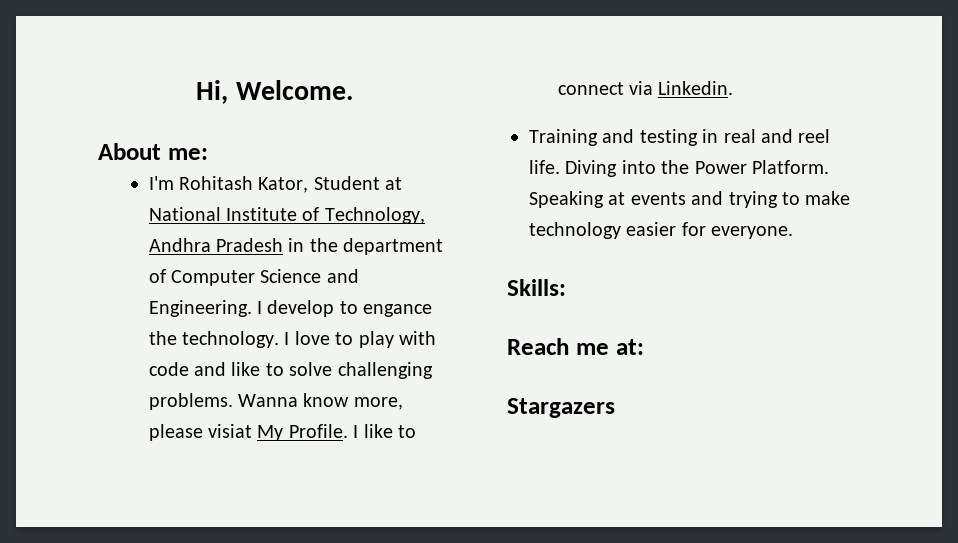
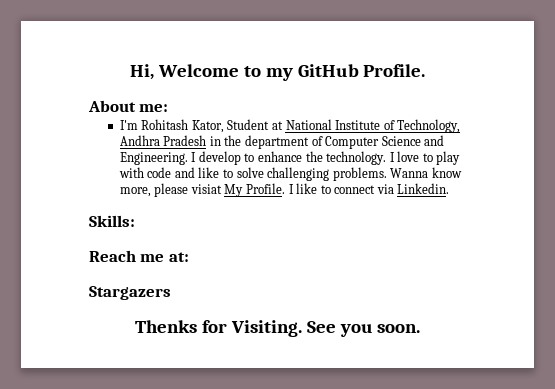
[235,80,353,100] Welcome. -> [157,64,426,81] Welcome to my GitHub Profile.
[363,304,433,317] engance -> [257,151,302,162] enhance
[529,129,831,146] [529,160,829,177] [529,191,851,208] [529,222,794,239] // Training and testing in real and reel life. Diving into the Power Platform. Speaking at events and trying to make technology easier for everyone. -> (450, 188) none
(615, 408) none -> [134,320,421,337] // Thenks for Visiting. See you soon.

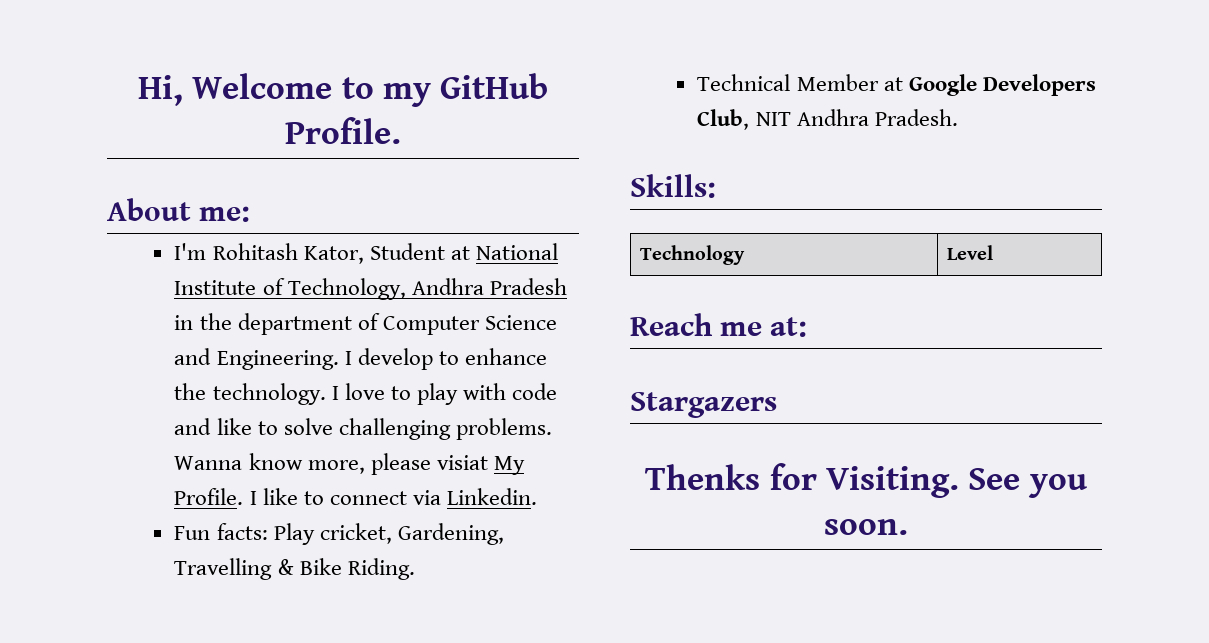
(450, 188) none -> [174,523,504,545] [174,558,415,580] [697,74,1096,96] [697,109,958,130] // Fun facts: Play cricket, Gardening, Travelling & Bike Riding. // Technical Member at Google Developers Club, NIT Andhra Pradesh.
(135, 221) none -> [639,245,745,265] [946,245,993,260] // Technology | Level

